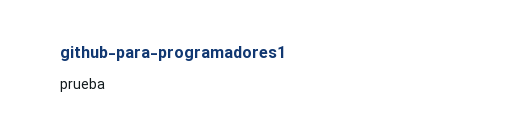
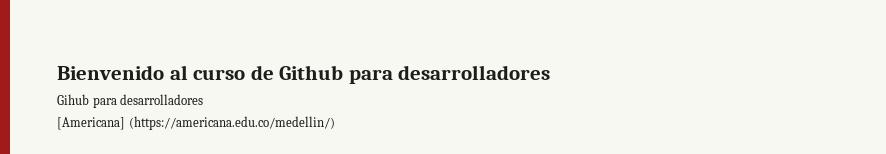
[60,46,286,61] [60,78,105,92] github-para-programadores1 // prueba -> [57,65,551,84] [57,94,204,108] [57,116,335,130] Bienvenido al curso de Github para desarrolladores // Gihub para desarrolladores // [Americana] (https://americana.edu.co/medellin/)

